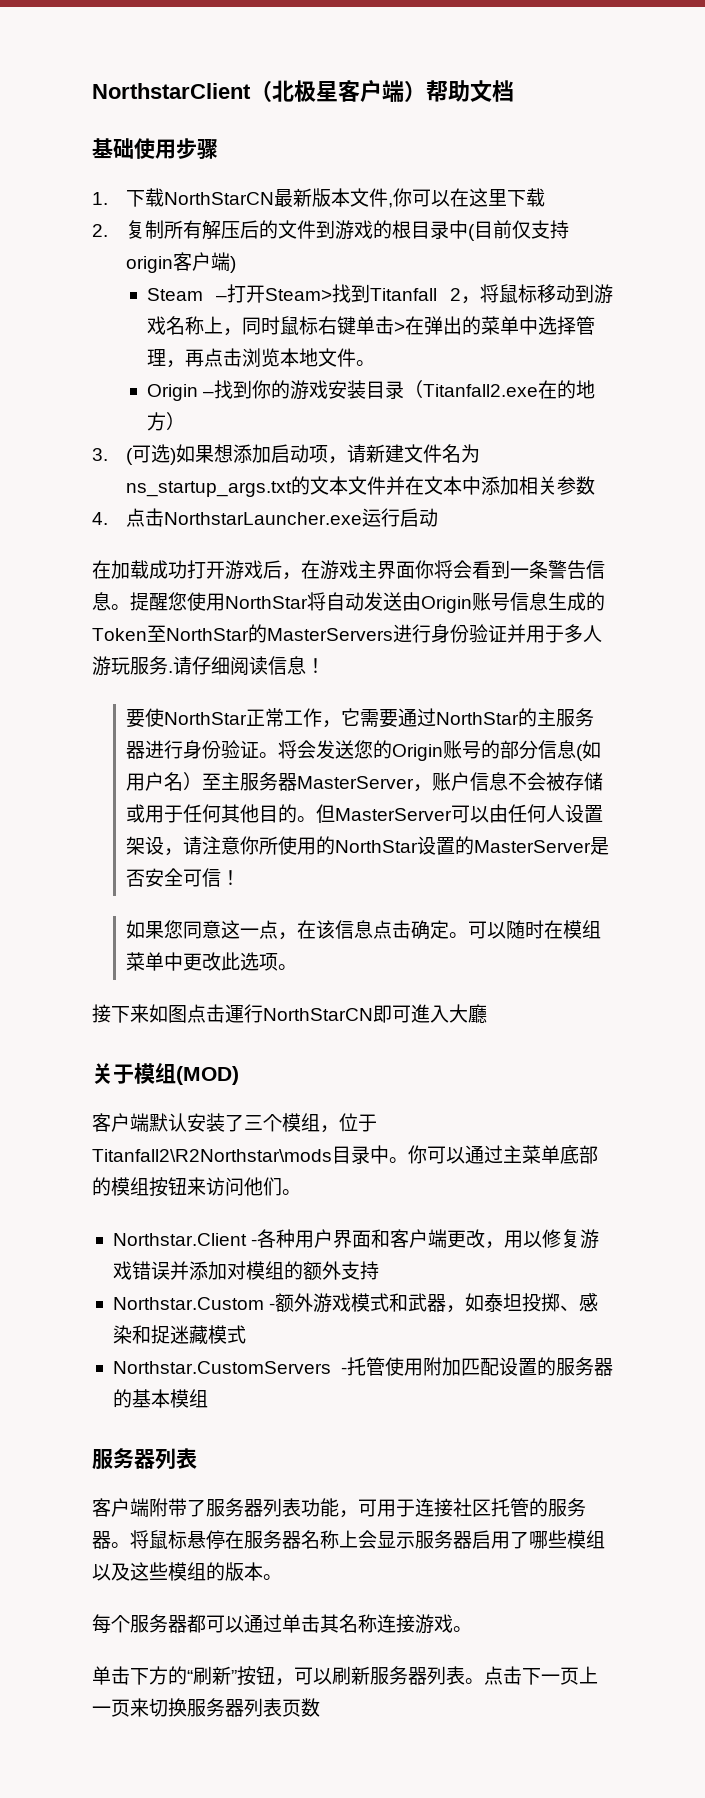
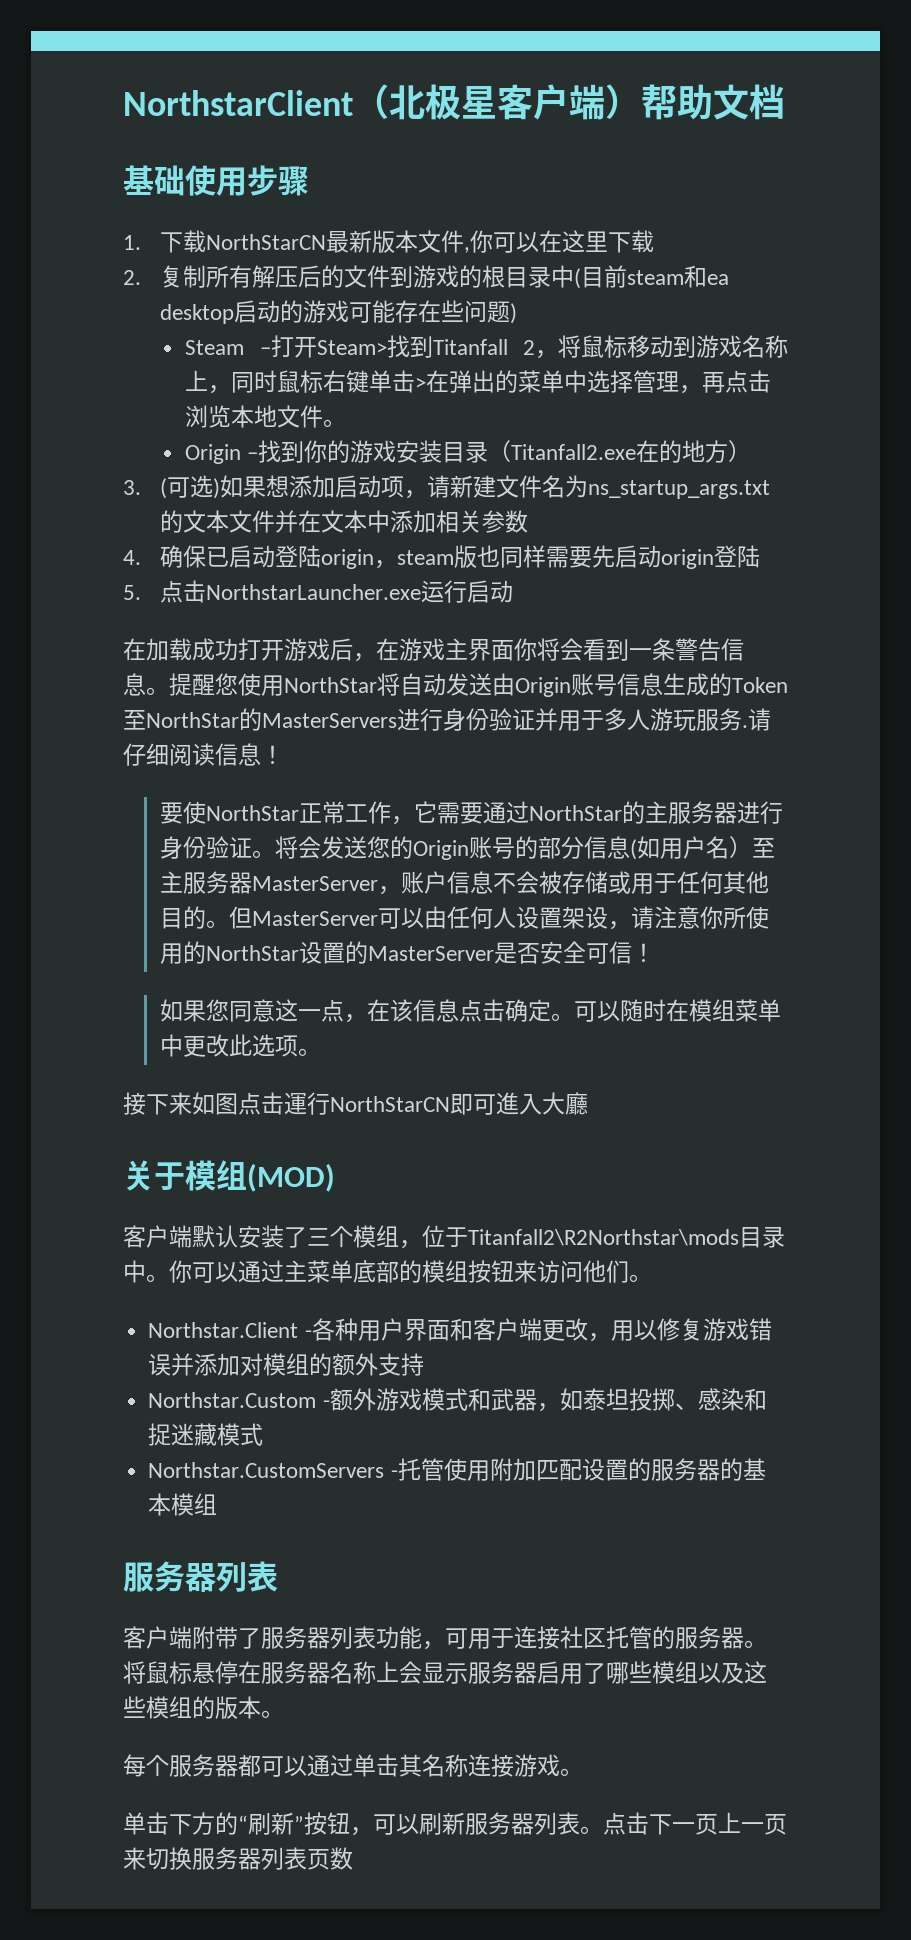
[512,220,570,239] [126,252,231,273] 仅支持origin客户端 -> [626,265,729,288] [159,300,510,324] steam和ea desktop启动的游戏可能存在些问题
(108, 518) none -> [159,545,760,569] [123,585,141,600] 确保已启动登陆origin，steam版也同样需要先启动origin登陆 // 5.

